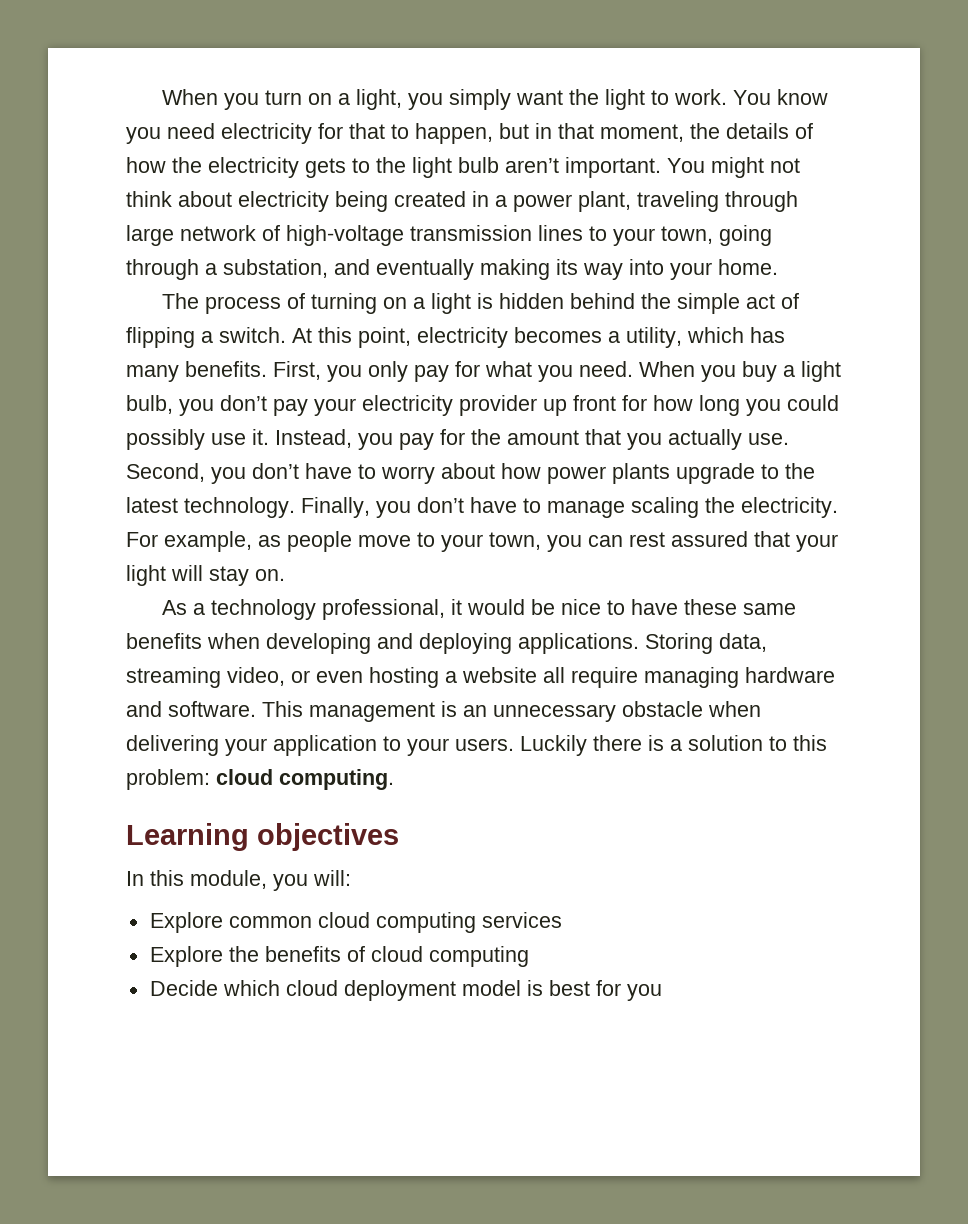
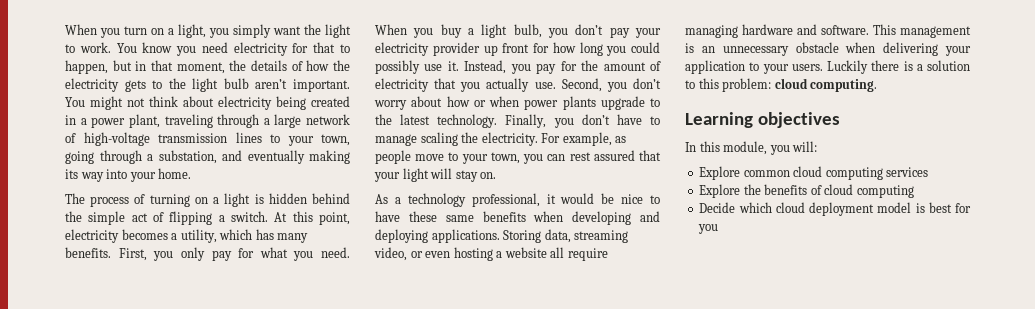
(798, 201) none -> [263,118,270,125] a
(579, 437) none -> [649,61,661,71] [375,78,429,92] of electricity
[305,463,376,479] have to -> (661, 83) none
(541, 471) none -> [473,96,519,107] or when

